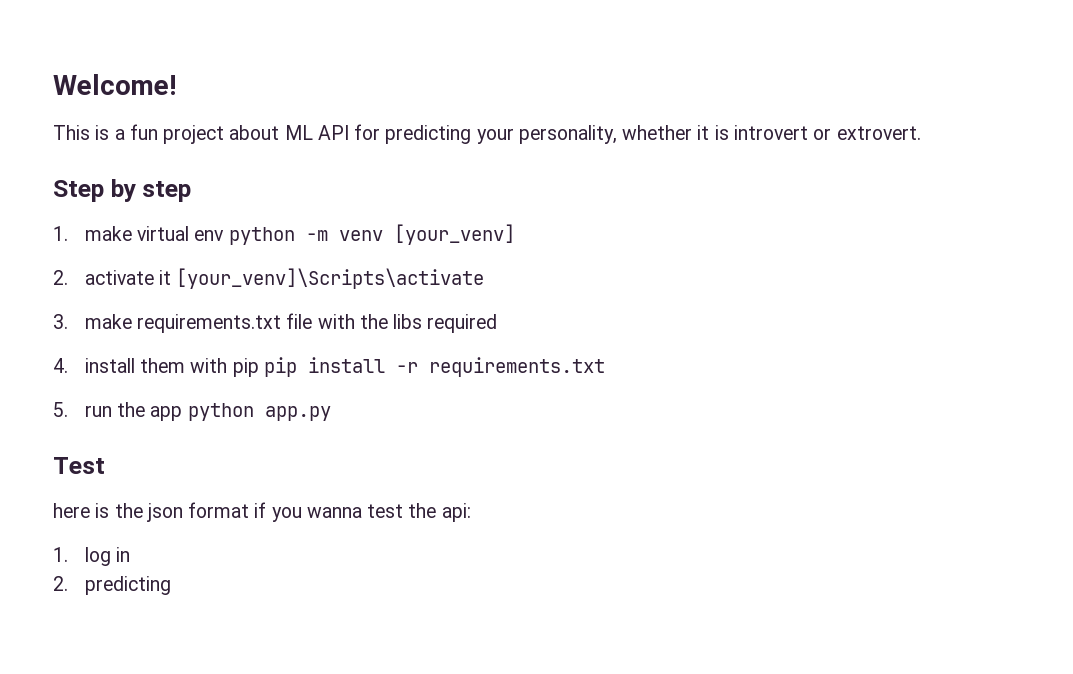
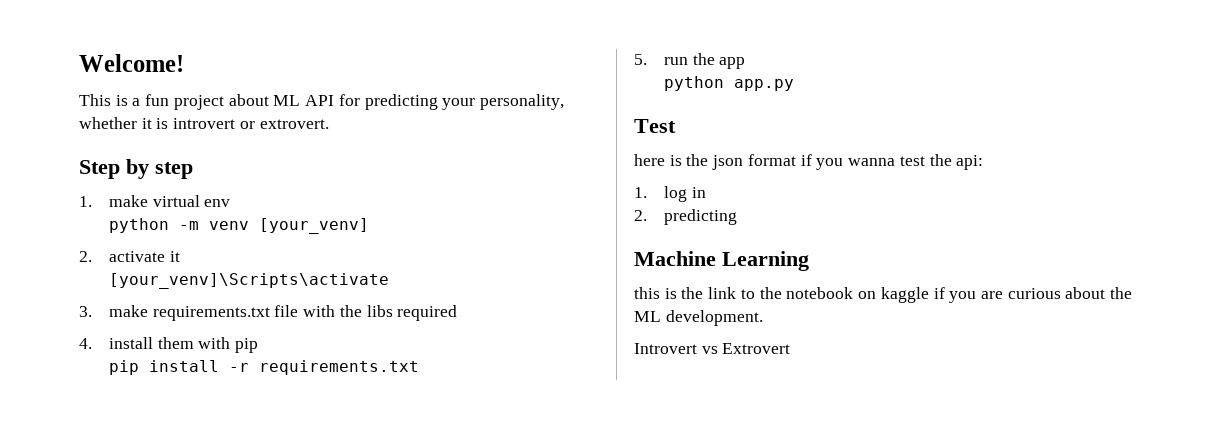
(225, 235) none -> (231, 203) //
(171, 277) none -> (180, 256) //
(259, 367) none -> (259, 345) //
(183, 413) none -> (746, 63) //
(171, 585) none -> [634,251,809,271] [634,287,1133,303] [634,310,763,326] [634,343,791,354] // Machine Learning // this is the link to the notebook on kaggle if you are curious about the ML development. // Introvert vs Extrovert

